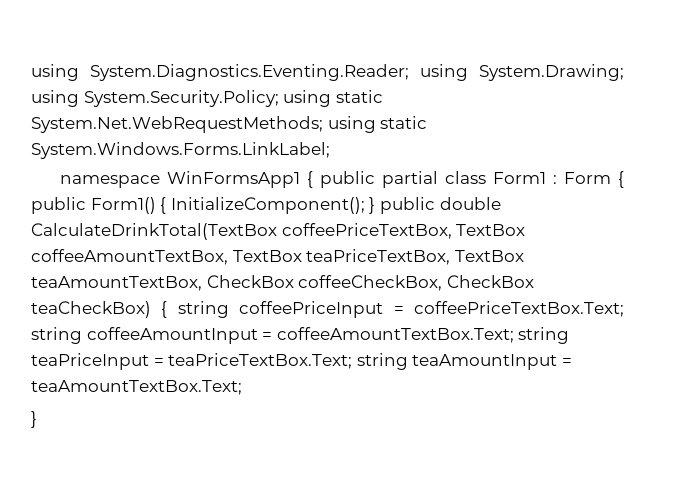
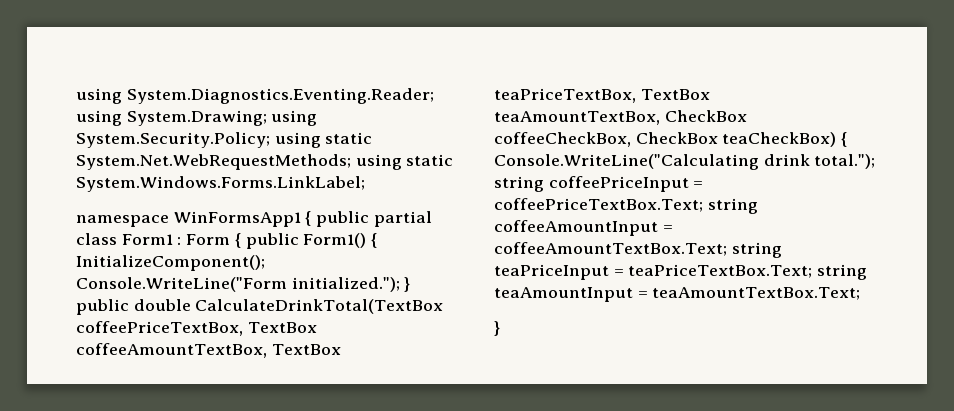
(365, 205) none -> [76,277,400,292] Console.WriteLine("Form initialized.");
(168, 309) none -> [494,154,876,170] Console.WriteLine("Calculating drink total.");

